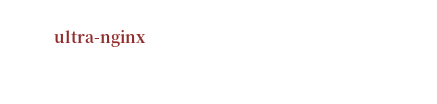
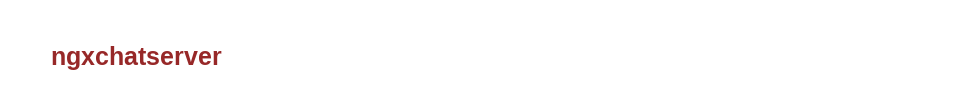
[54,30,146,47] ultra-nginx -> [51,46,222,70] ngxchatserver

